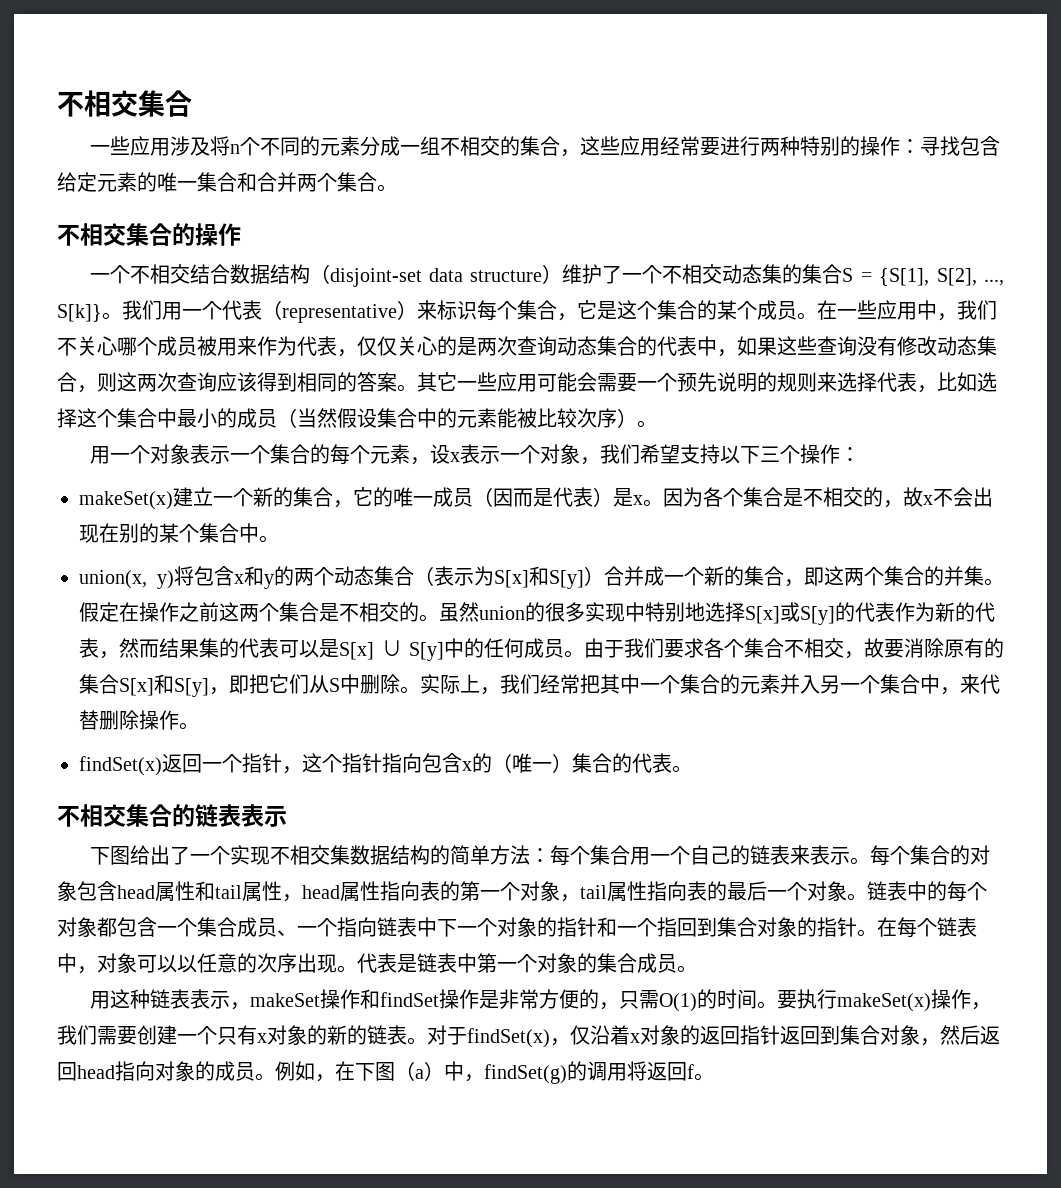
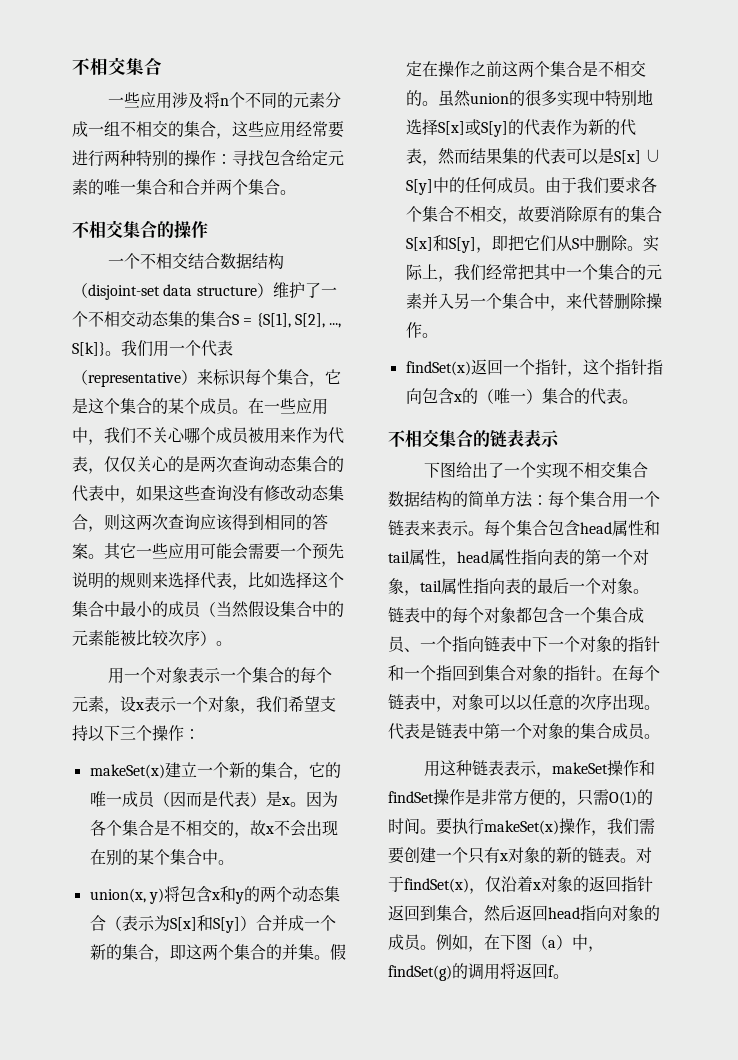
(350, 855) none -> [631,462,648,478] 合
[689,845,750,865] 自己的 -> (660, 499) none
[949,845,990,865] [57,881,77,901] 的对象 -> (548, 528) none
[880,1025,920,1045] 对象 -> (468, 913) none

